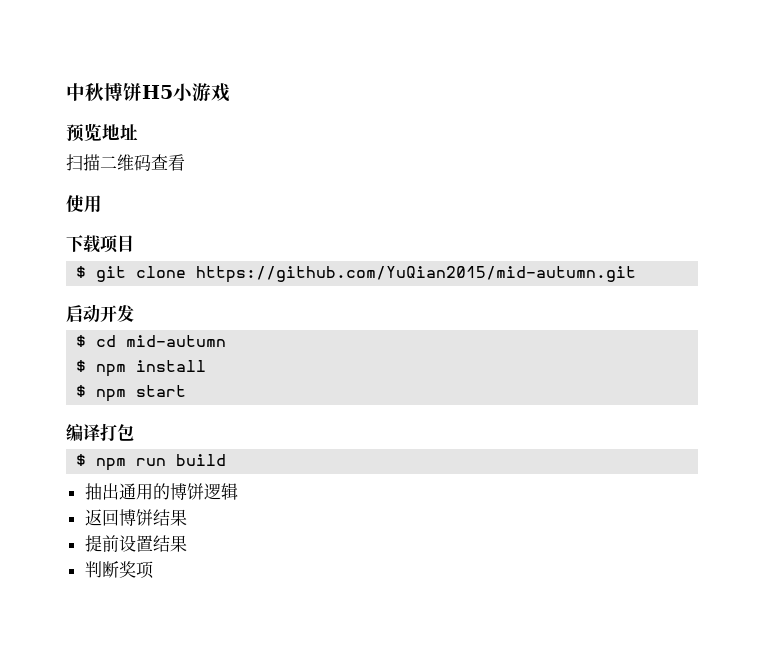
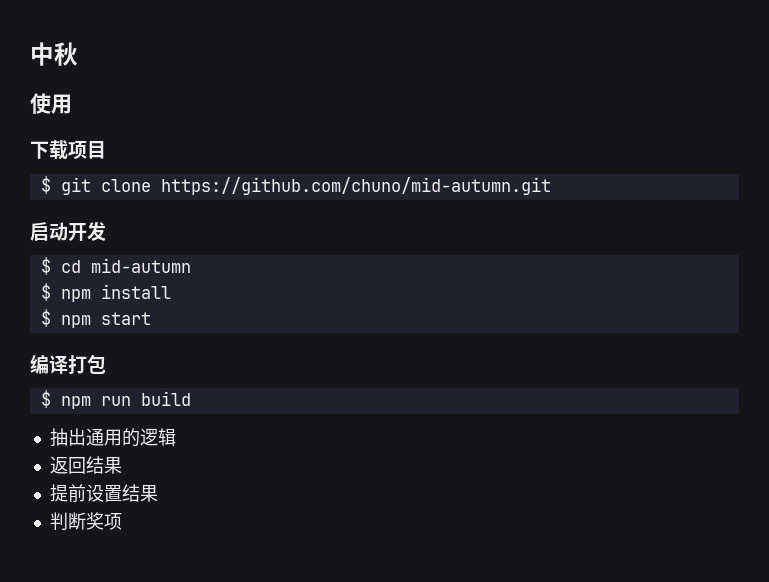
[104,82,230,102] [66,123,138,142] [66,154,185,171] 博饼H5小游戏 // 预览地址 // 扫描二维码查看 -> (78, 54) none
[196,266,637,283] https://github.com/YuQian2015/mid-autumn.git -> [160,177,551,195] https://github.com/chuno/mid-autumn.git
[169,483,204,500] 博饼 -> (140, 437) none
[118,509,153,526] 博饼 -> (86, 465) none

